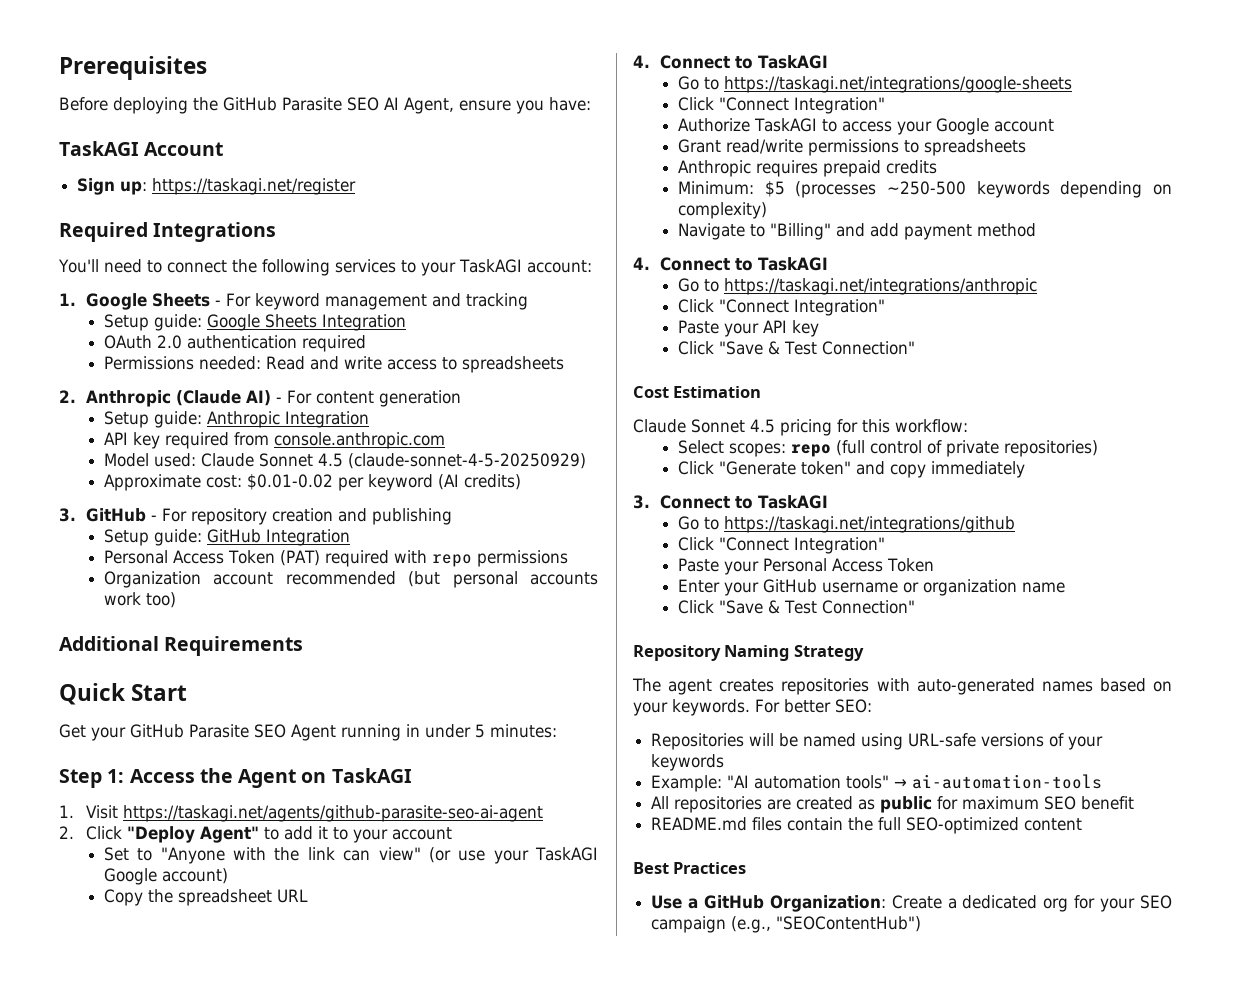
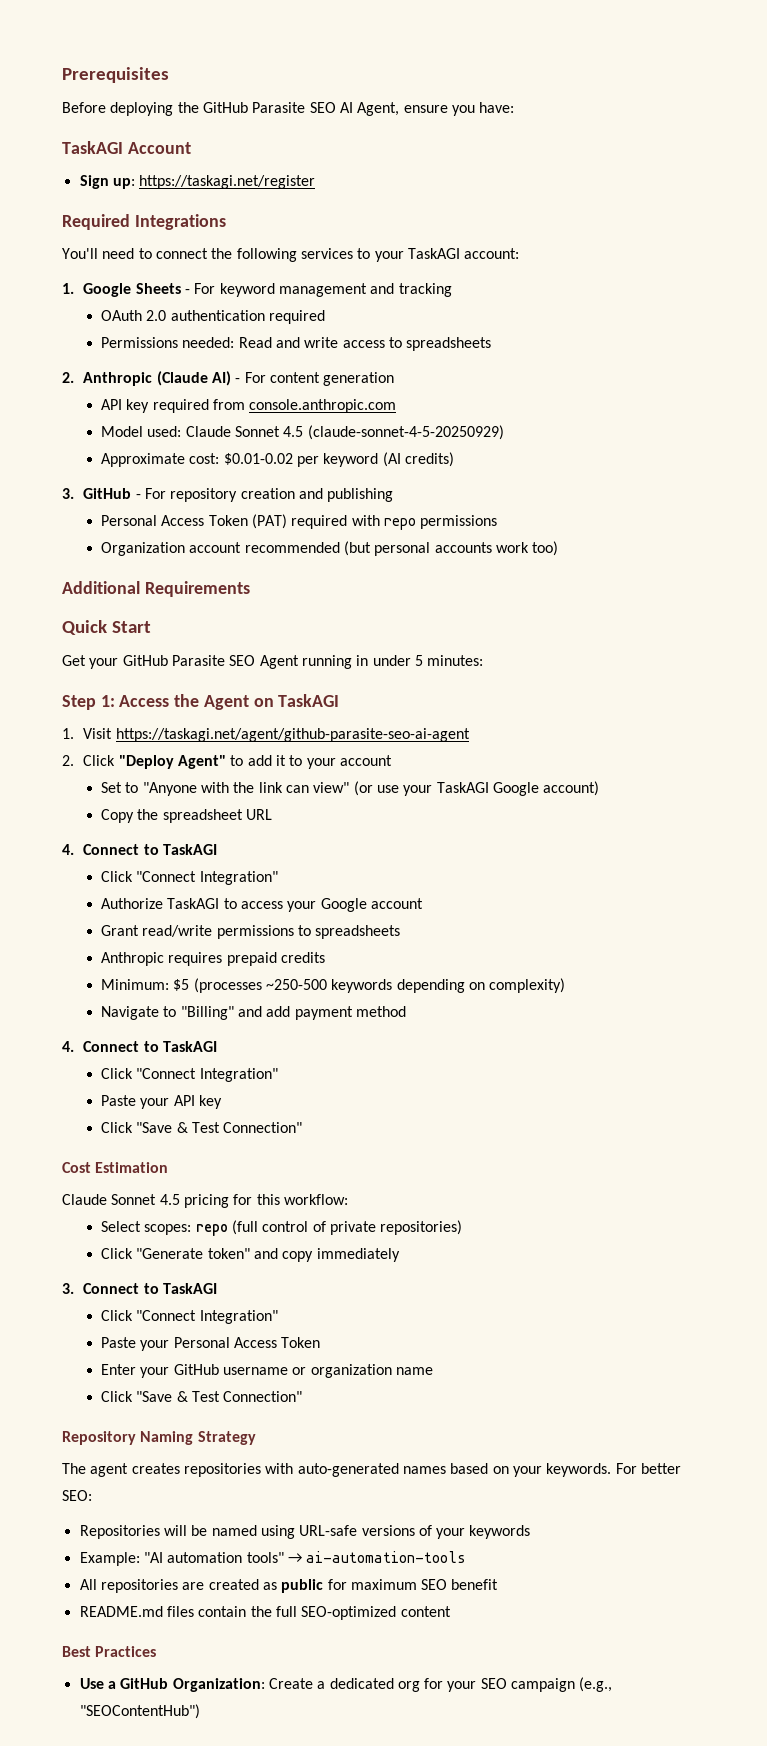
[103,314,406,331] // Setup guide: Google Sheets Integration -> (452, 290) none
[103,411,369,428] // Setup guide: Anthropic Integration -> (395, 379) none
[103,529,350,546] // Setup guide: GitHub Integration -> (394, 495) none
[122,805,543,822] https://taskagi.net/agents/github-parasite-seo-ai-agent -> [115,728,470,742] https://taskagi.net/agent/github-parasite-seo-ai-agent
[677,76,1072,93] // Go to https://taskagi.net/integrations/google-sheets -> (218, 849) none
[677,278,1037,295] // Go to https://taskagi.net/integrations/anthropic -> (218, 1046) none
[677,516,1015,533] // Go to https://taskagi.net/integrations/github -> (218, 1288) none

